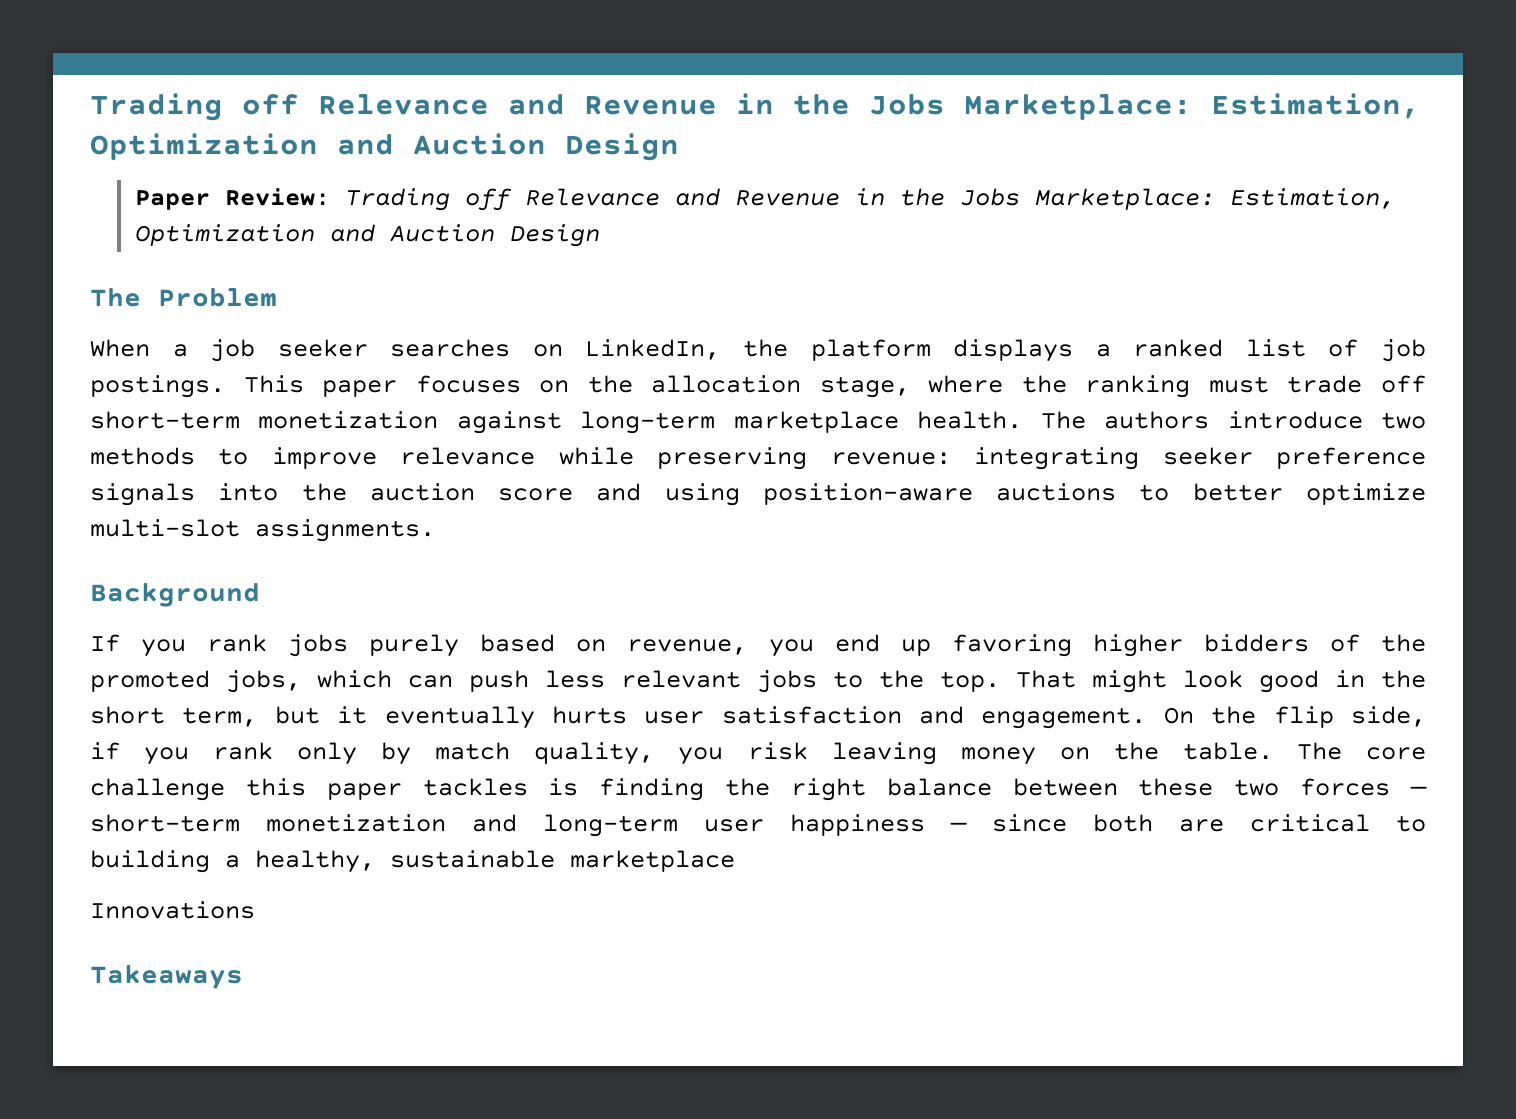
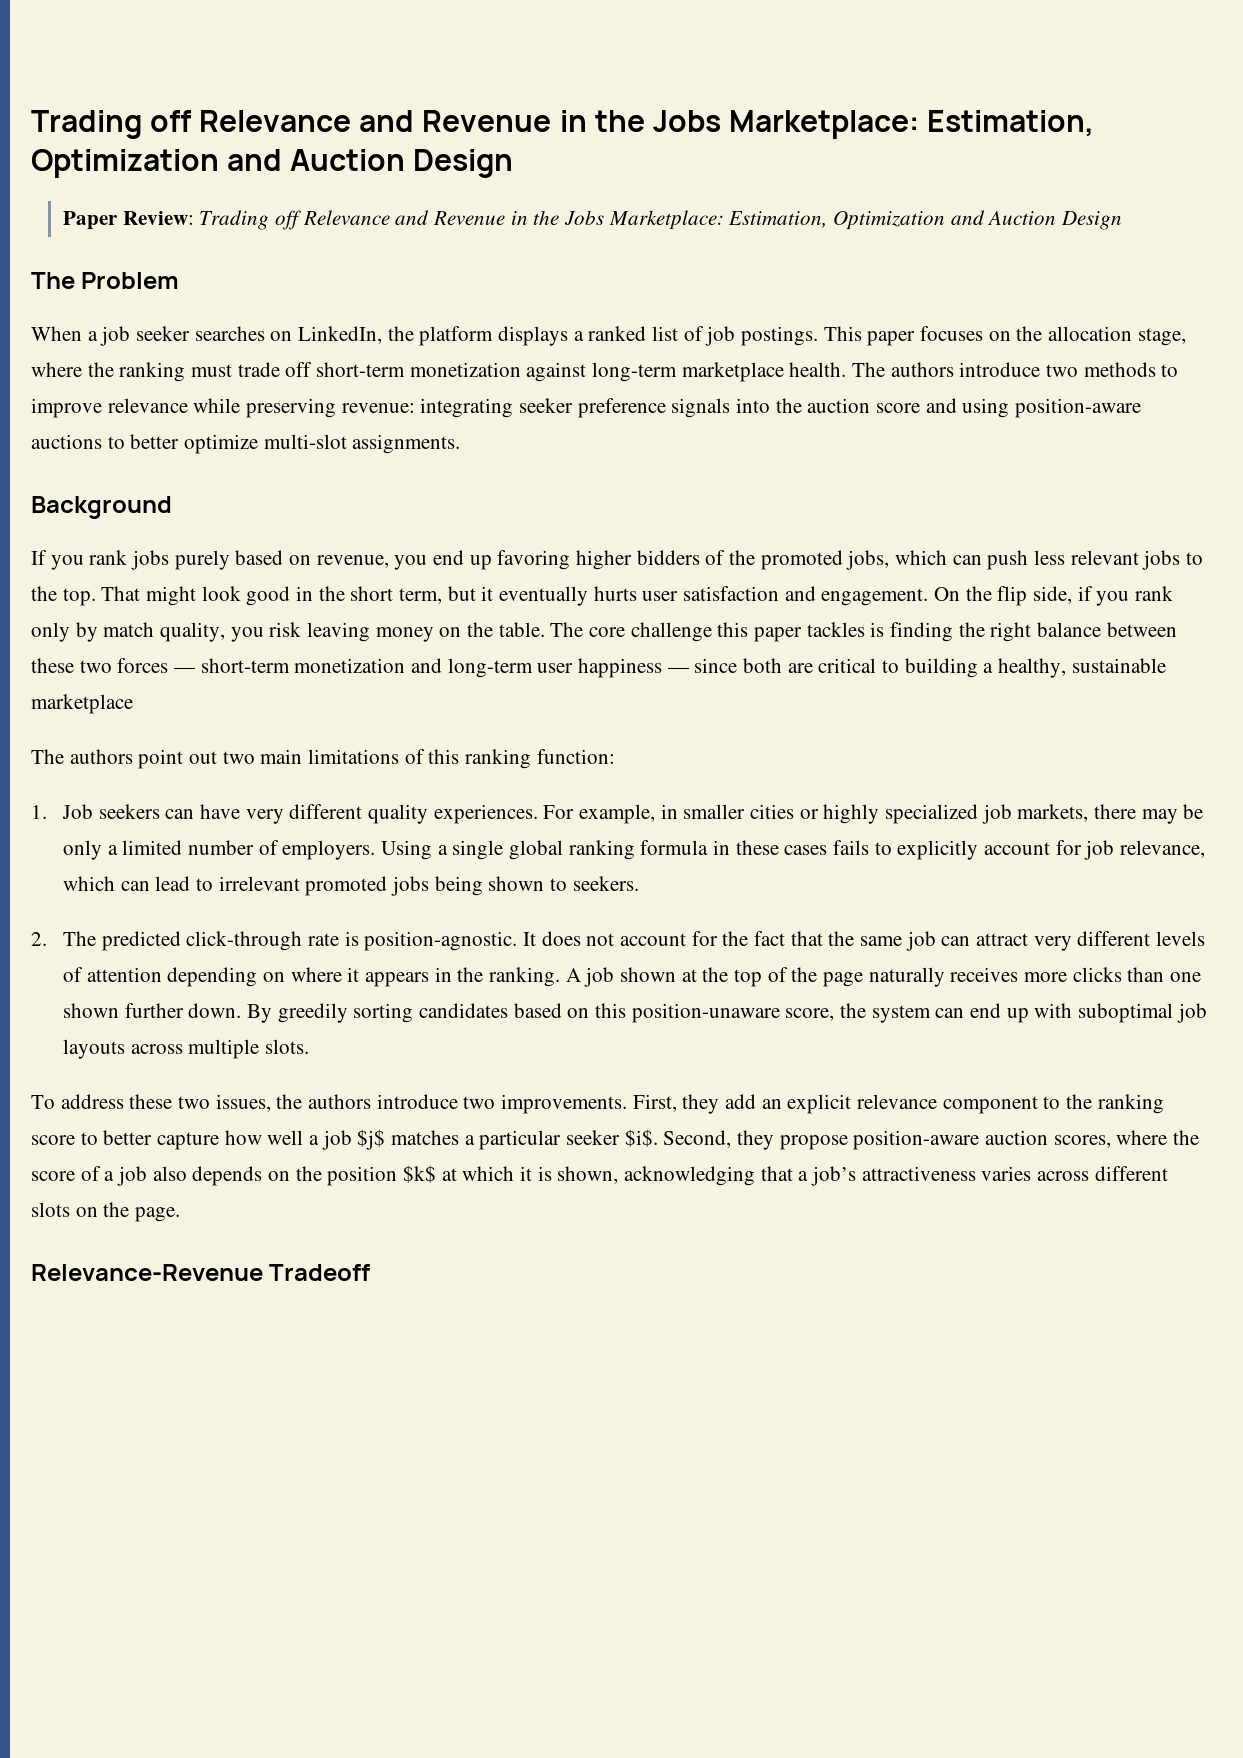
[90,901,255,919] [90,965,243,989] Innovations // Takeaways -> [31,749,615,769] [31,804,1204,824] [62,840,1206,860] [62,876,639,896] [31,931,1206,951] [62,967,1202,987] [62,1003,1207,1023] [62,1039,309,1059] [31,1094,1164,1114] [31,1129,1200,1150] [31,1165,1168,1186] [31,1202,181,1222] [31,1264,371,1281] The authors point out two main limitations of this ranking function: // 1. Job seekers can have very different quality experiences. For example, in smaller cities or highly specialized job markets, there may be only a limited number of employers. Using a single global ranking formula in these cases fails to explicitly account for job relevance, which can lead to irrelevant promoted jobs being shown to seekers. // 2. The predicted click-through rate is position-agnostic. It does not account for the fact that the same job can attract very different levels of attention depending on where it appears in the ranking. A job shown at the top of the page naturally receives more clicks than one shown further down. By greedily sorting candidates based on this position-unaware score, the system can end up with suboptimal job layouts across multiple slots. // To address these two issues, the authors introduce two improvements. First, they add an explicit relevance component to the ranking score to better capture how well a job $j$ matches a particular seeker $i$. Second, they propose position-aware auction scores, where the score of a job also depends on the position $k$ at which it is shown, acknowledging that a job’s attractiveness varies across different slots on the page. // Relevance-Revenue Tradeoff

